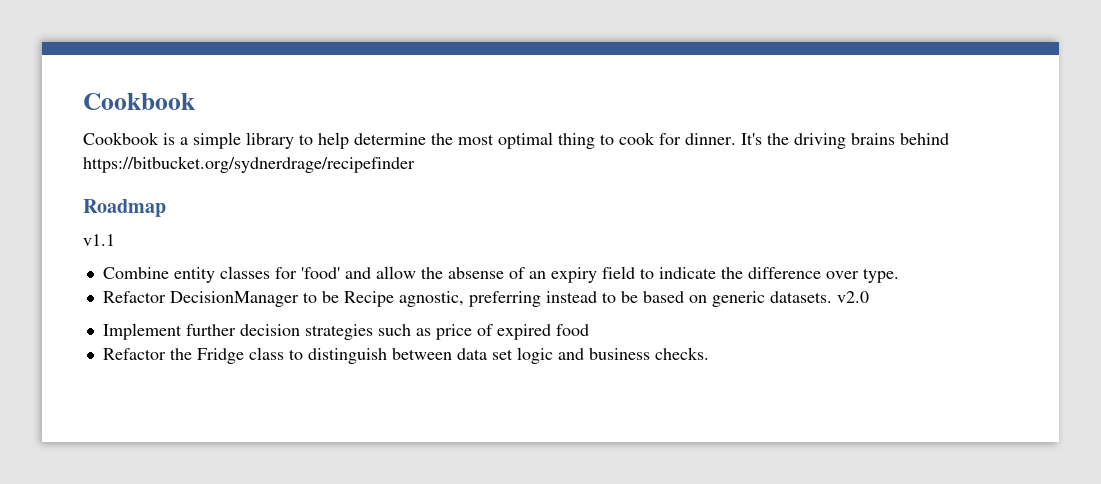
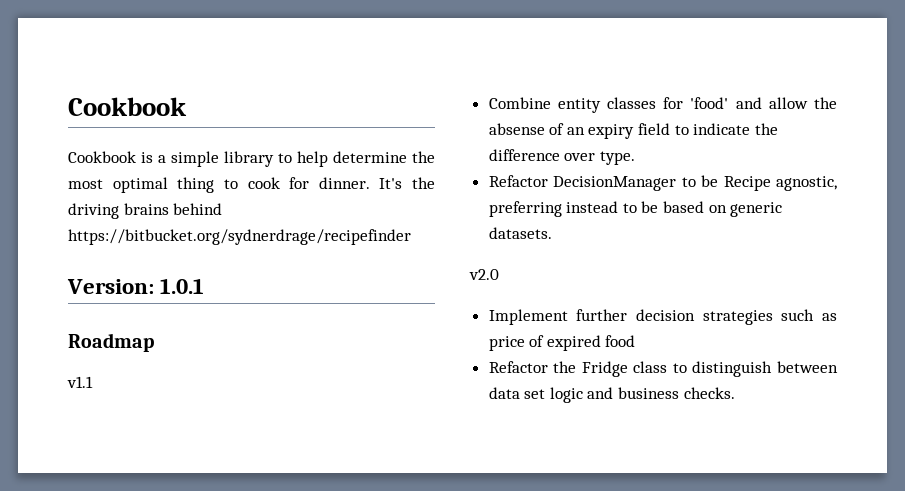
(415, 164) none -> [67,278,205,294] // Version: 1.0.1
(832, 297) none -> (552, 233) //

